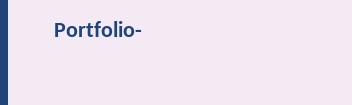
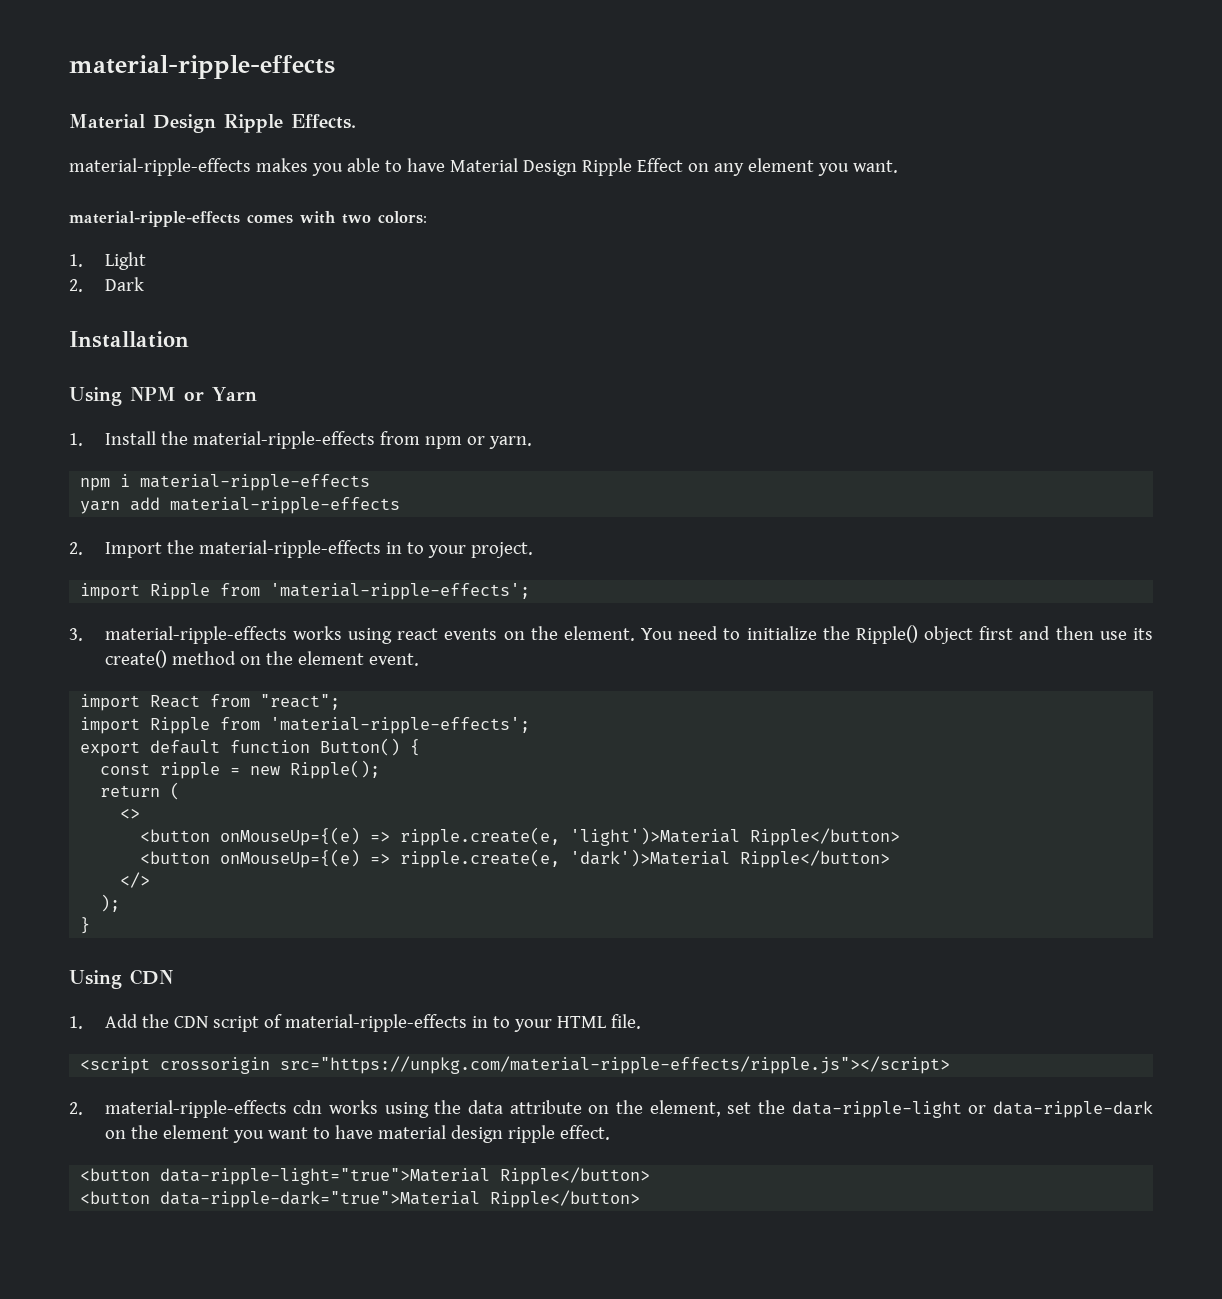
[54,21,142,37] Portfolio- -> [69,55,335,79] [69,114,356,133] [69,158,898,176] [69,211,427,227] [69,252,146,270] [69,277,144,292] [69,331,189,348] [69,387,257,406] [69,431,532,449] [80,474,371,491] [80,497,401,514] [69,540,533,558] [80,583,531,600] [69,625,1154,644] [104,650,419,668] [80,694,341,711] [80,717,531,734] [80,738,421,757] [100,760,381,779] [100,782,181,800] [120,808,141,819] [140,827,901,846] [140,849,891,868] [120,872,151,888] [100,894,121,912] [80,917,91,934] [69,969,173,989] [69,1014,641,1032] [80,1056,951,1074] [69,1100,1153,1118] [104,1125,610,1143] [80,1167,651,1185] [80,1190,641,1208] material-ripple-effects // Material Design Ripple Effects. // material-ripple-effects makes you able to have Material Design Ripple Effect on any element you want. // material-ripple-effects comes with two colors: // 1. Light // 2. Dark // Installation // Using NPM or Yarn // 1. Install the material-ripple-effects from npm or yarn. // npm i material-ripple-effects // yarn add material-ripple-effects // 2. Import the material-ripple-effects in to your project. // import Ripple from 'material-ripple-effects'; // 3. material-ripple-effects works using react events on the element. You need to initialize the Ripple() object first and then use its create() method on the element event. // import React from "react"; // import Ripple from 'material-ripple-effects'; // export default function Button() { // const ripple = new Ripple(); // return ( // <> // <button onMouseUp={(e) => ripple.create(e, 'light')>Material Ripple</button> // <button onMouseUp={(e) => ripple.create(e, 'dark')>Material Ripple</button> // </> // ); // } // Using CDN // 1. Add the CDN script of material-ripple-effects in to your HTML file. // <script crossorigin src="https://unpkg.com/material-ripple-effects/ripple.js"></script> // 2. material-ripple-effects cdn works using the data attribute on the element, set the data-ripple-light or data-ripple-dark on the element you want to have material design ripple effect. // <button data-ripple-light="true">Material Ripple</button> // <button data-ripple-dark="true">Material Ripple</button>

